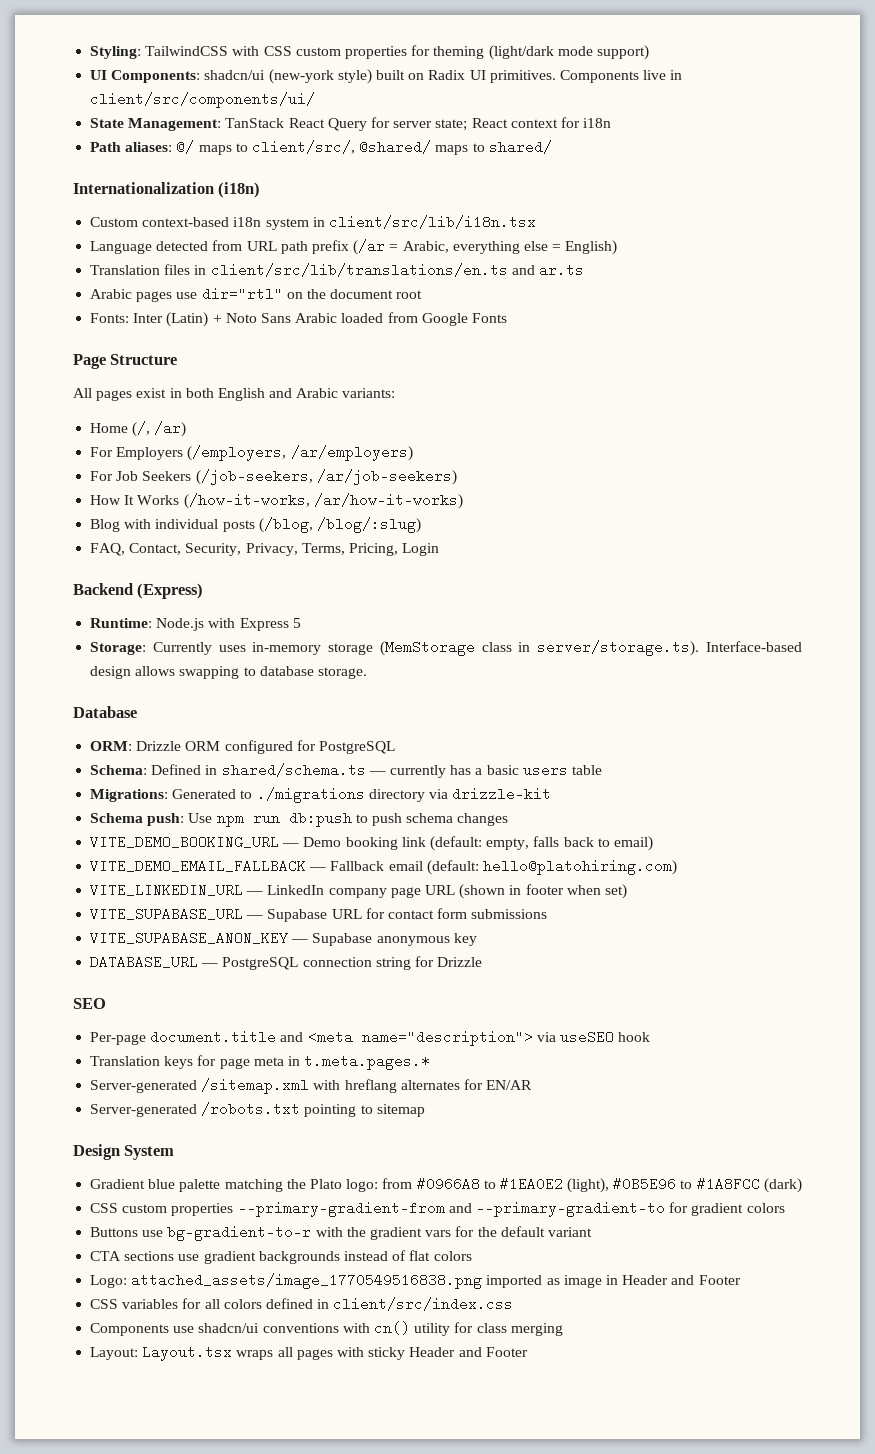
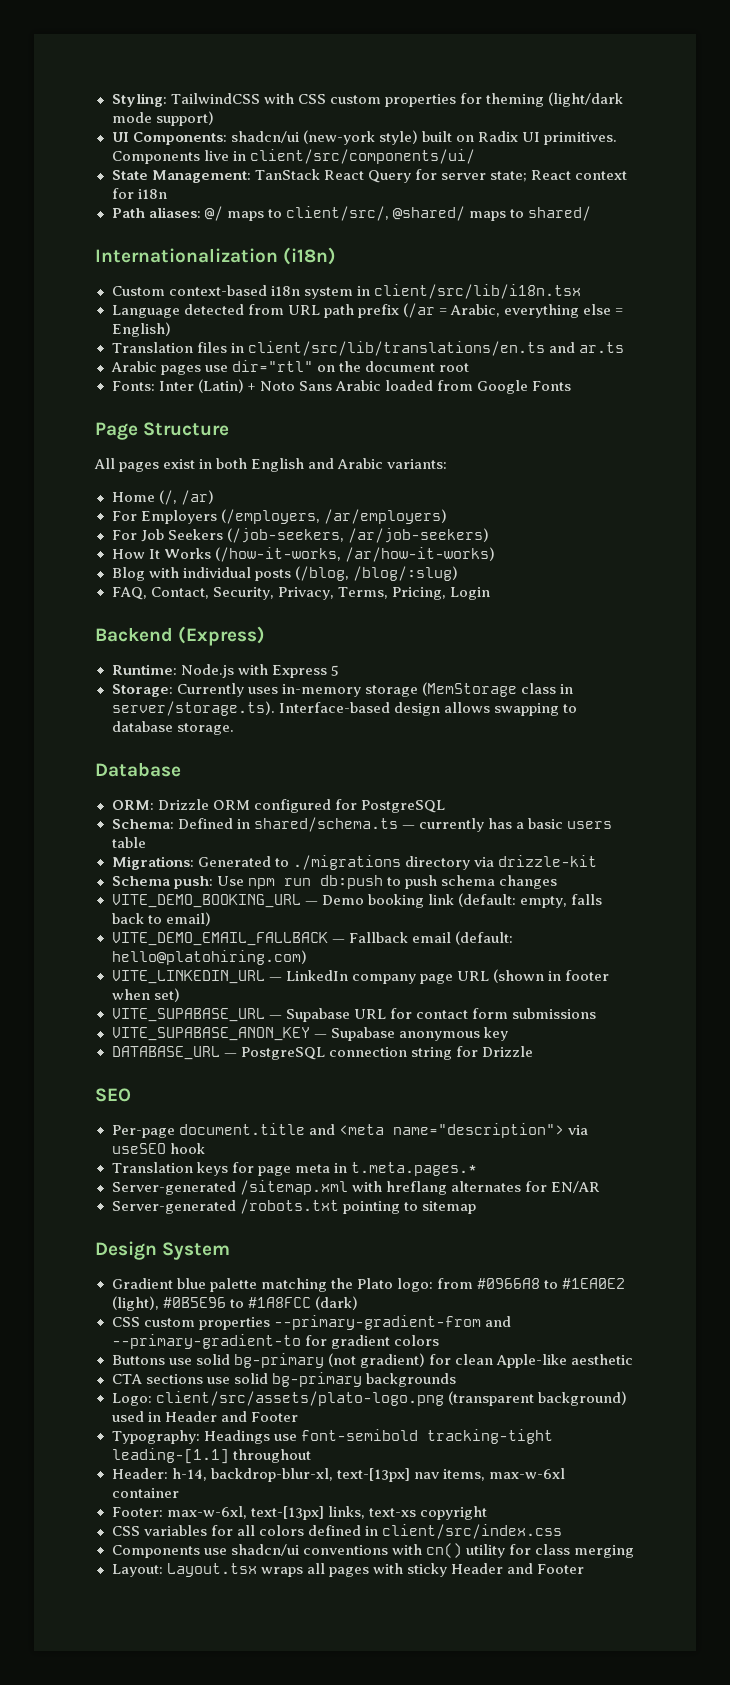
[167,1225,592,1241] bg-gradient-to-r with the gradient vars for the default variant -> [195,1353,633,1368] solid bg-primary (not gradient) for clean Apple-like aesthetic
[203,1251,256,1264] gradient -> [233,1372,362,1387] solid bg-primary
[343,1250,472,1261] [90,1273,741,1289] instead of flat colors // Logo: attached_assets/image_1770549516838.png imported as image in Header and Footer -> [111,1391,627,1406] [111,1411,298,1422] [111,1429,553,1444] [111,1448,311,1464] [111,1468,565,1482] [111,1488,179,1498] [111,1506,487,1520] // Logo: client/src/assets/plato-logo.png (transparent background) used in Header and Footer // Typography: Headings use font-semibold tracking-tight leading-[1.1] throughout // Header: h-14, backdrop-blur-xl, text-[13px] nav items, max-w-6xl container // Footer: max-w-6xl, text-[13px] links, text-xs copyright

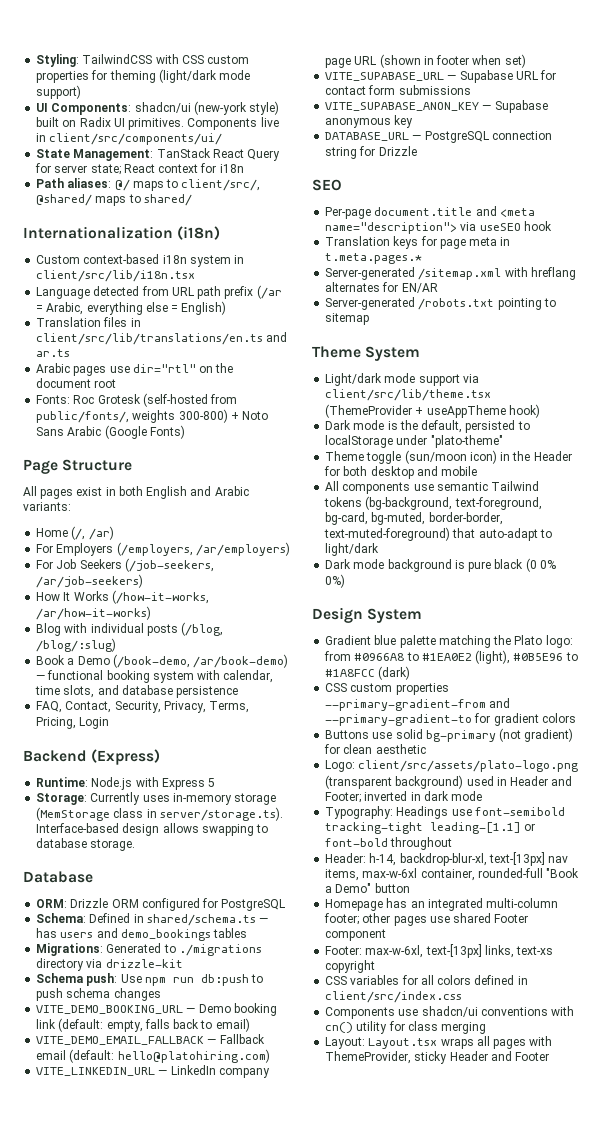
[158,379,572,394] Inter (Latin) + Noto Sans Arabic loaded from Google Fonts -> [73,393,238,407] [36,409,269,423] [36,425,185,439] Roc Grotesk (self-hosted from public/fonts/, weights 300-800) + Noto Sans Arabic (Google Fonts)
(458, 573) none -> [36,654,289,668] [36,670,274,683] [35,685,239,698] // Book a Demo (/book-demo, /ar/book-demo) — functional booking system with calendar, time slots, and database persistence
[418,818,612,832] [111,837,146,848] currently has a basic users table -> [36,928,248,941] has users and demo_bookings tables
(476, 1207) none -> [312,346,421,361] [325,373,479,386] [325,389,492,401] [325,404,540,418] [325,420,530,433] [325,435,503,448] [325,450,572,464] [324,466,478,479] [325,481,540,494] [324,496,542,510] [325,512,503,525] [324,527,552,541] [325,543,380,556] [325,558,556,572] [325,574,346,588] // Theme System // Light/dark mode support via client/src/lib/theme.tsx (ThemeProvider + useAppTheme hook) // Dark mode is the default, persisted to localStorage under "plato-theme" // Theme toggle (sun/moon icon) in the Header for both desktop and mobile // All components use semantic Tailwind tokens (bg-background, text-foreground, bg-card, bg-muted, border-border, text-muted-foreground) that auto-adapt to light/dark // Dark mode background is pure black (0 0% 0%)
[495,1354,567,1368] Apple-like -> (373, 749) none
[111,1372,456,1387] // CTA sections use solid bg-primary backgrounds -> (426, 749) none
[250,1412,298,1422] Footer -> [325,791,483,803] Footer; inverted in dark mode
(229, 1456) none -> [524,823,536,831] [325,838,389,847] or font-bold
[111,1488,179,1498] container -> [420,868,580,881] [325,883,410,893] [325,898,559,911] [324,913,529,926] [325,929,387,941] container, rounded-full "Book a Demo" button // Homepage has an integrated multi-column footer; other pages use shared Footer component
(403, 1568) none -> [325,1051,412,1064] ThemeProvider,

